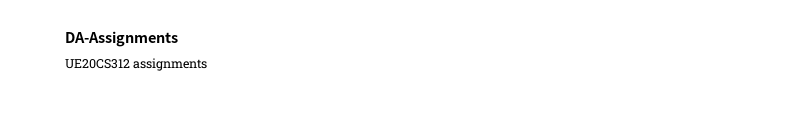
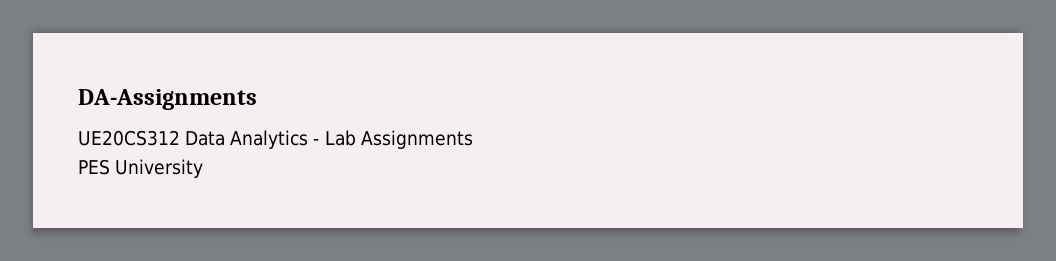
[133,58,208,71] assignments -> [185,130,473,149] [78,159,204,178] Data Analytics - Lab Assignments // PES University

